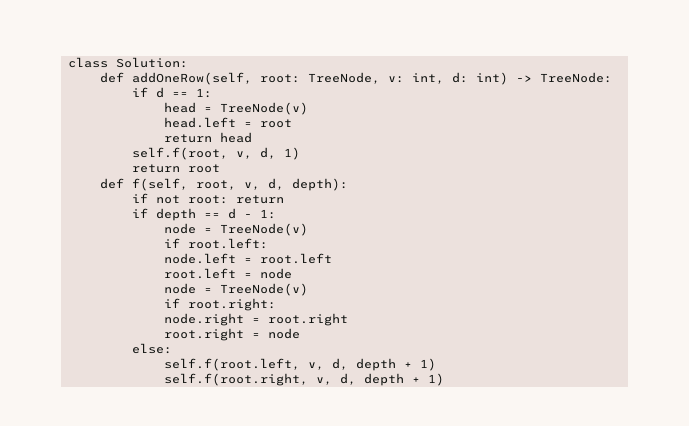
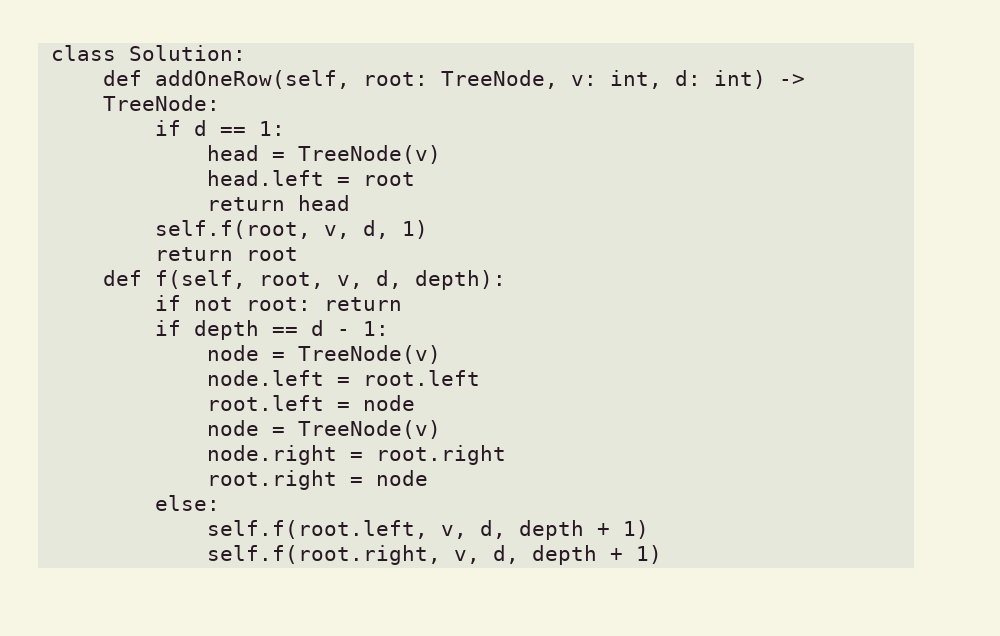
[163,238,268,249] // if root.left: -> (441, 354) none
[163,298,276,311] // if root.right: -> (441, 429) none

